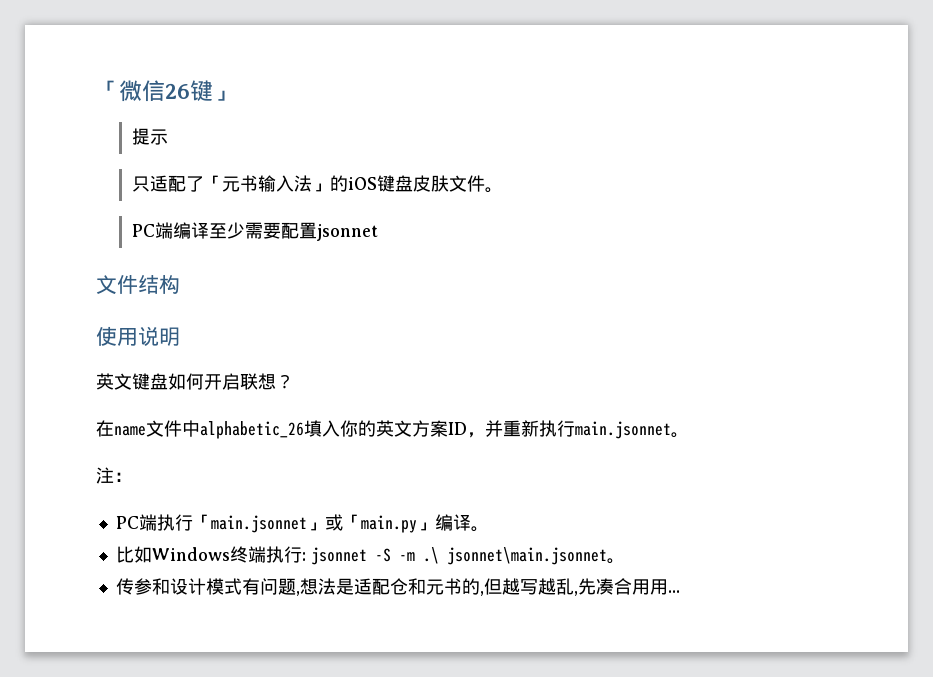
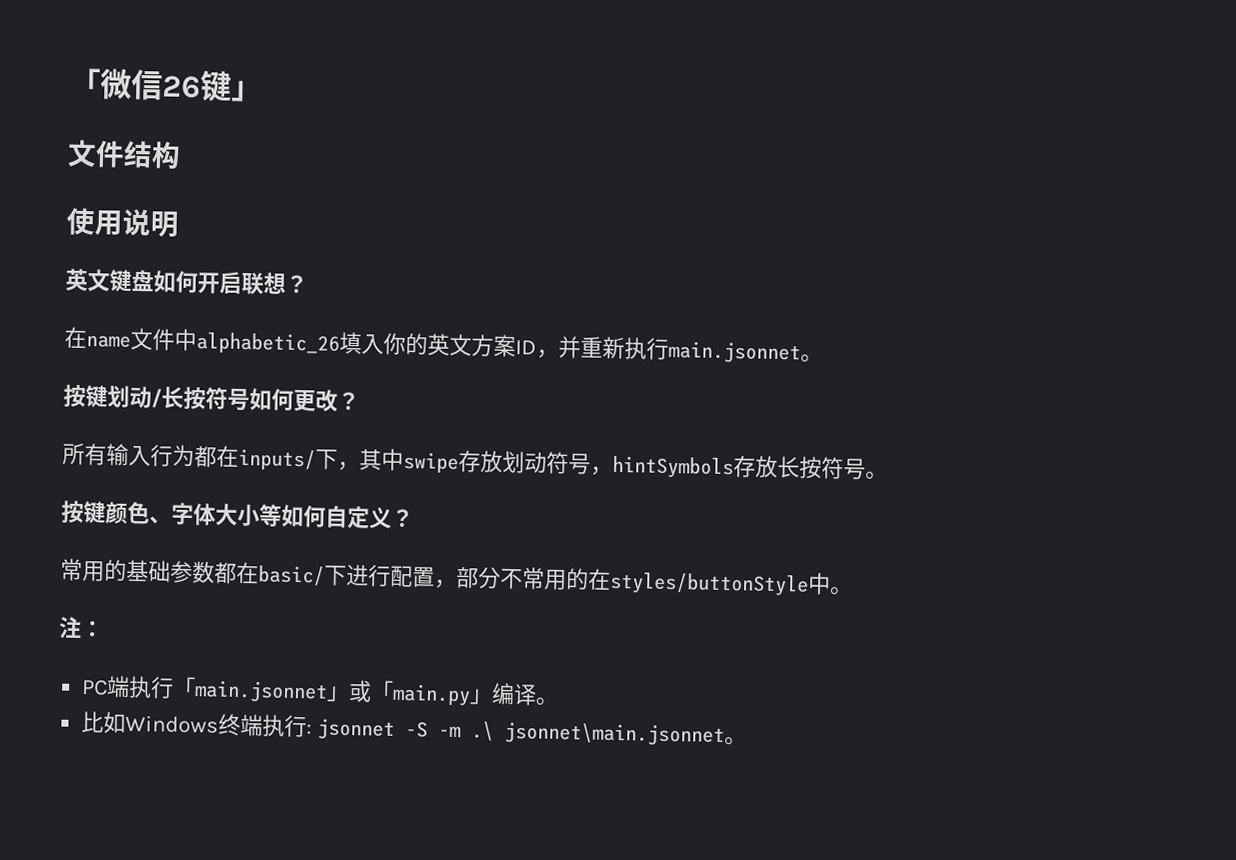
[131,128,168,145] [131,175,503,193] [131,222,378,241] // 提示 // 只适配了「元书输入法」的iOS键盘皮肤文件。 // PC端编译至少需要配置jsonnet -> (263, 91) none
(689, 435) none -> [63,384,360,412] [62,442,888,481] [61,500,414,529] [60,558,853,597] // 按键划动/长按符号如何更改？ // 所有输入行为都在inputs/下，其中swipe存放划动符号，hintSymbols存放长按符号。 // 按键颜色、字体大小等如何自定义？ // 常用的基础参数都在basic/下进行配置，部分不常用的在styles/buttonStyle中。
[115,578,680,596] // 传参和设计模式有问题,想法是适配仓和元书的,但越写越乱,先凑合用用... -> (748, 741) none

